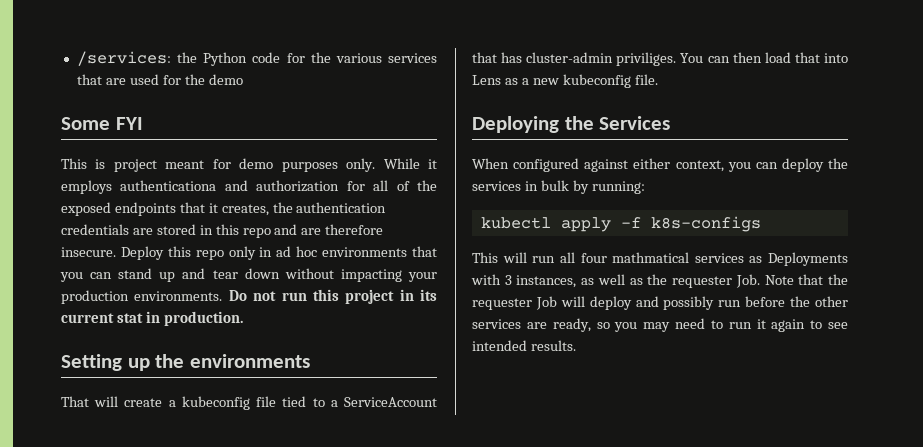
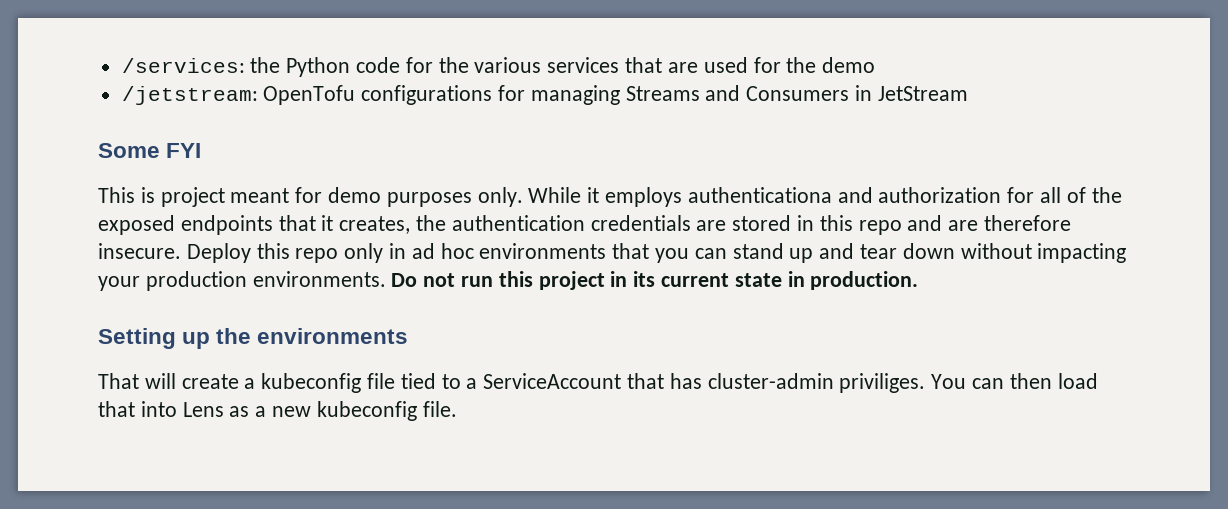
(243, 79) none -> [121,85,968,105] // /jetstream: OpenTofu configurations for managing Streams and Consumers in JetStream
[116,313,143,323] stat -> [734,273,782,287] state
[472,116,671,133] [472,158,848,172] [472,180,645,194] [480,216,761,232] [472,252,848,266] [471,274,849,288] [472,296,848,310] [472,318,848,332] [472,340,576,351] // Deploying the Services // When configured against either context, you can deploy the services in bulk by running: // kubectl apply -f k8s-configs // This will run all four mathmatical services as Deployments with 3 instances, as well as the requester Job. Note that the requester Job will deploy and possibly run before the other services are ready, so you may need to run it again to see intended results. -> (457, 409) none

